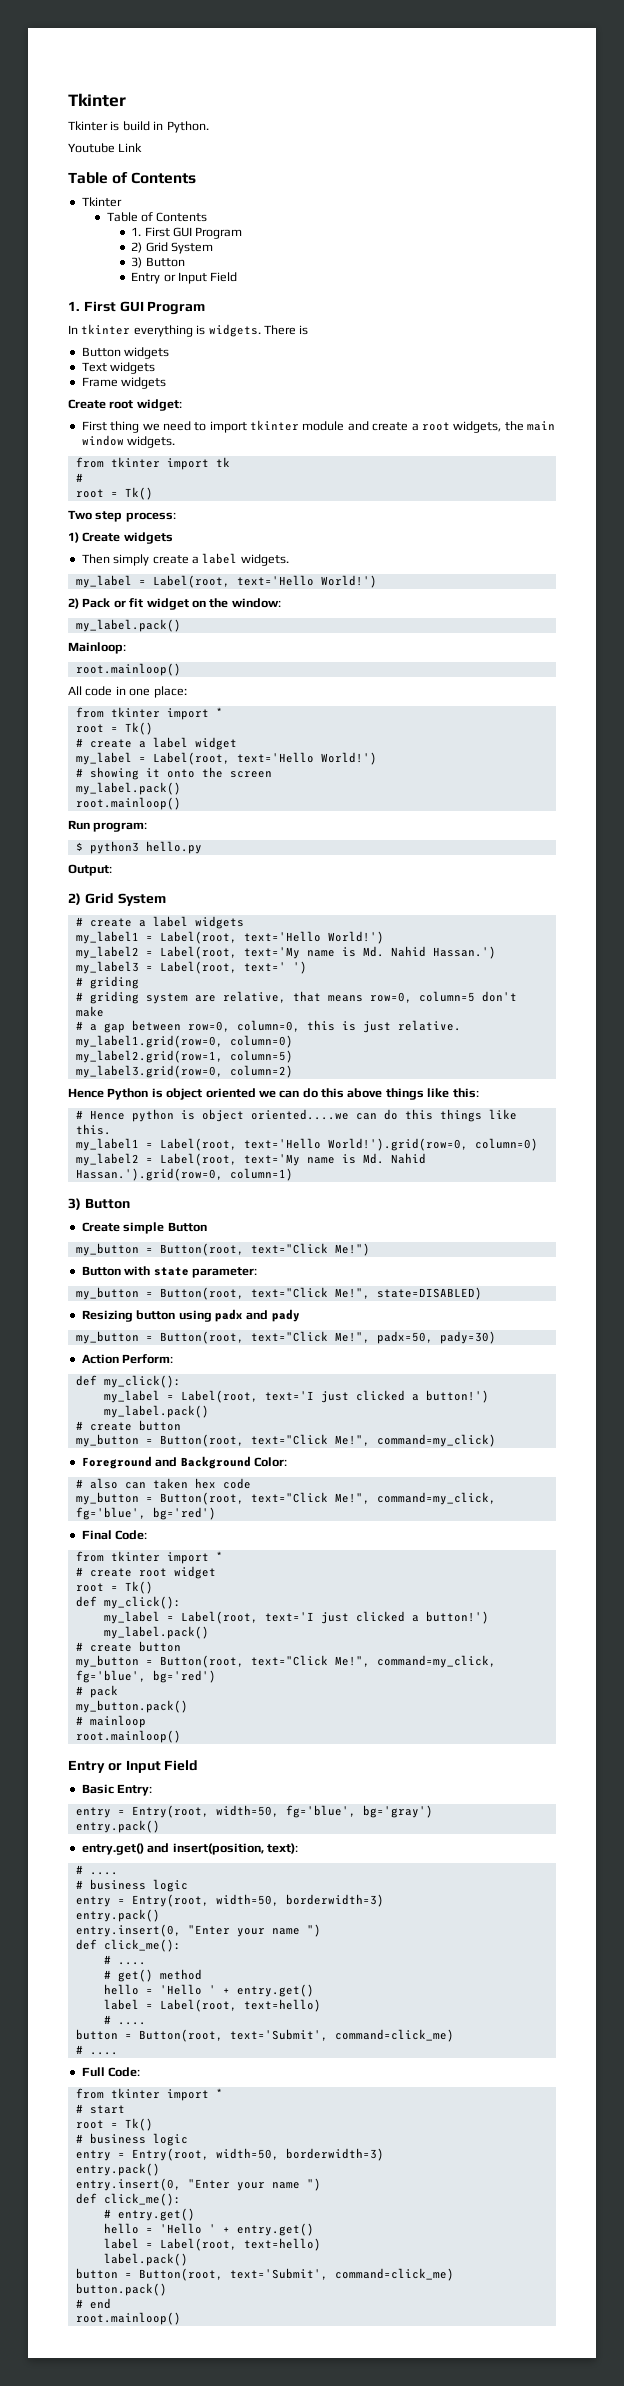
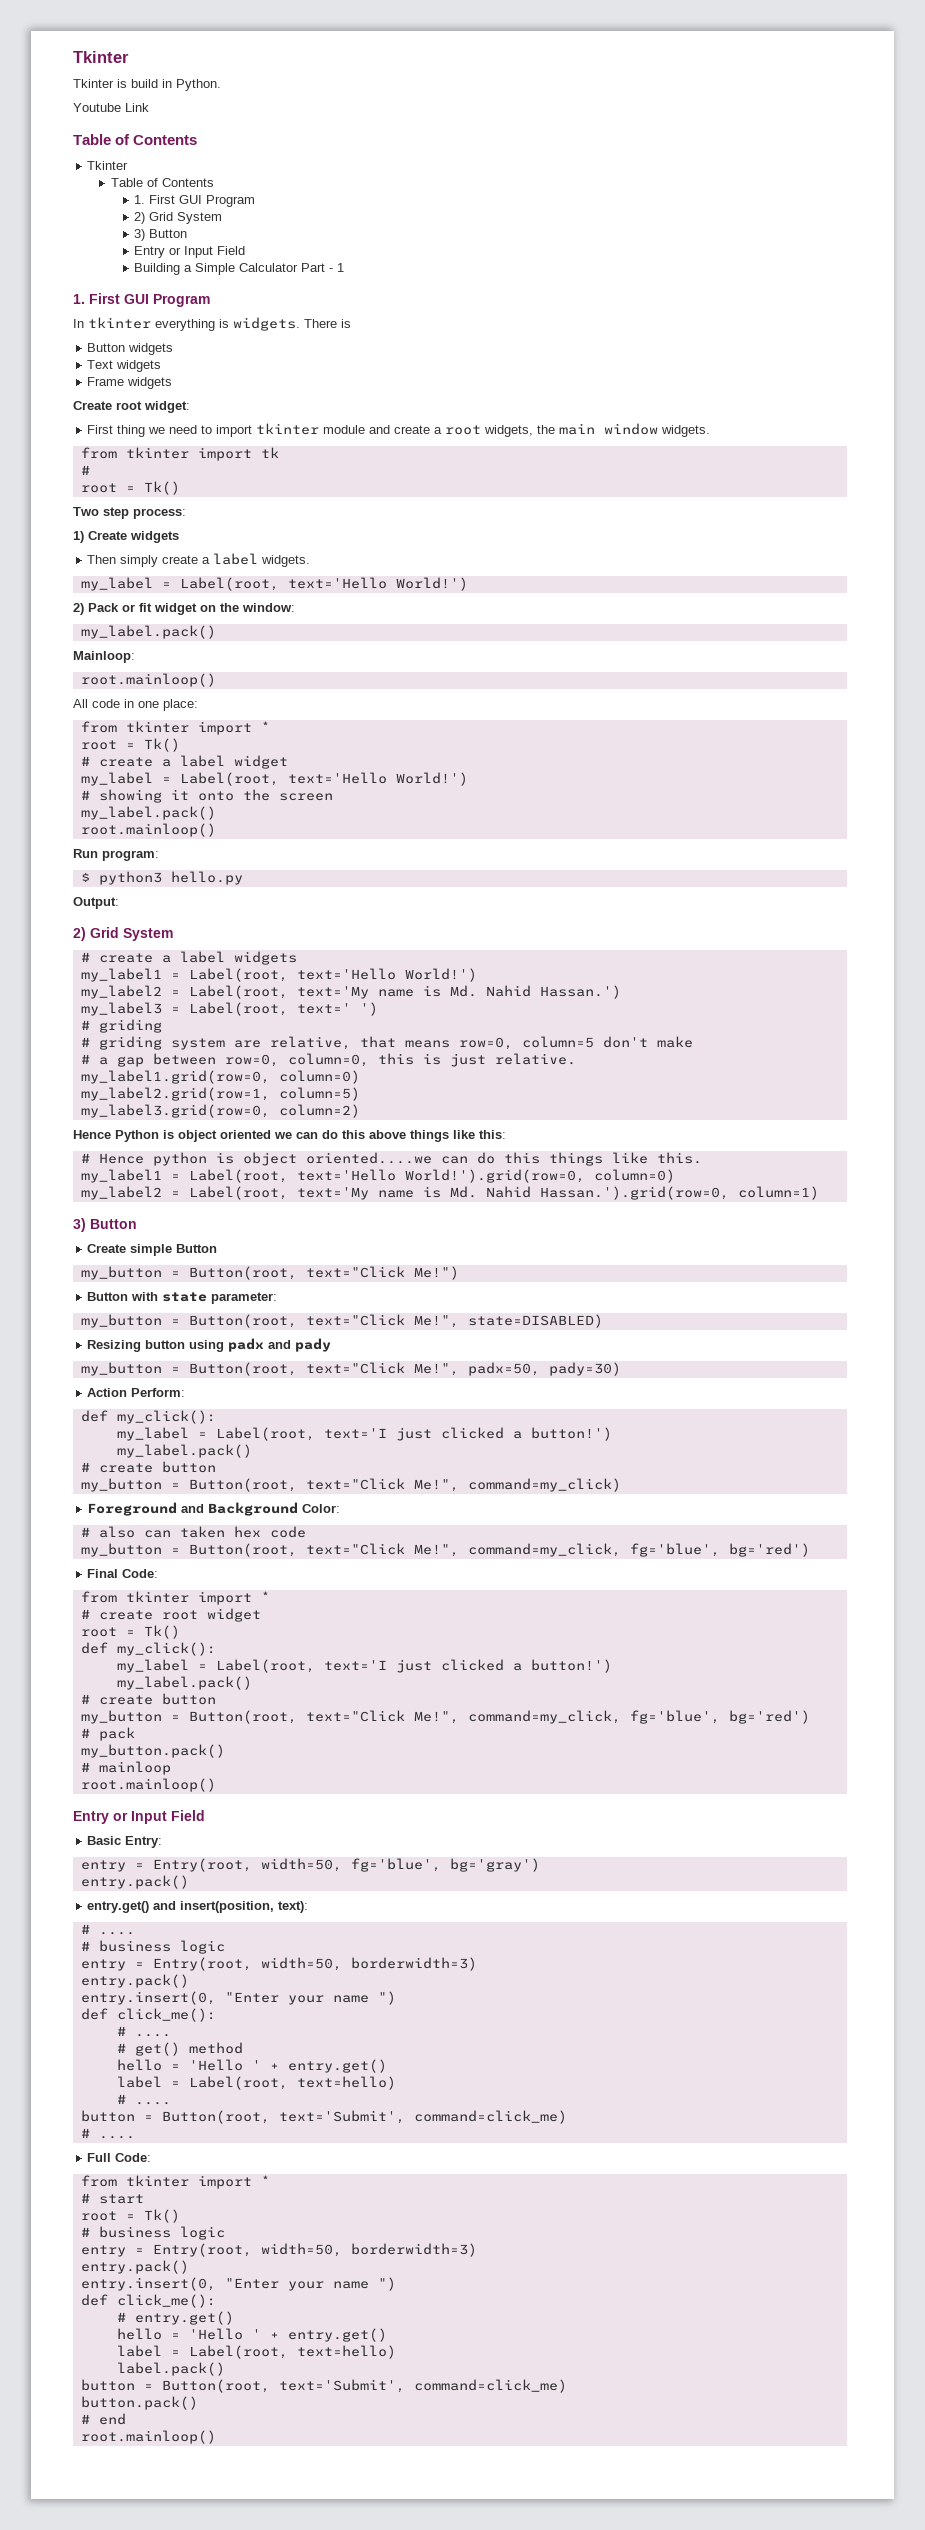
(238, 277) none -> [134,263,345,275] // Building a Simple Calculator Part - 1

